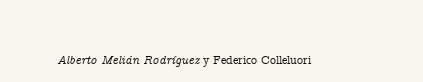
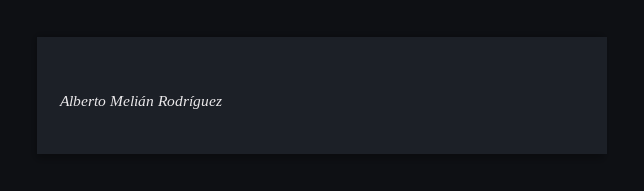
[203,56,312,67] y Federico Colleluori -> (223, 102) none

